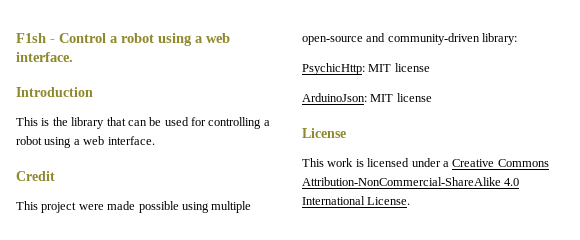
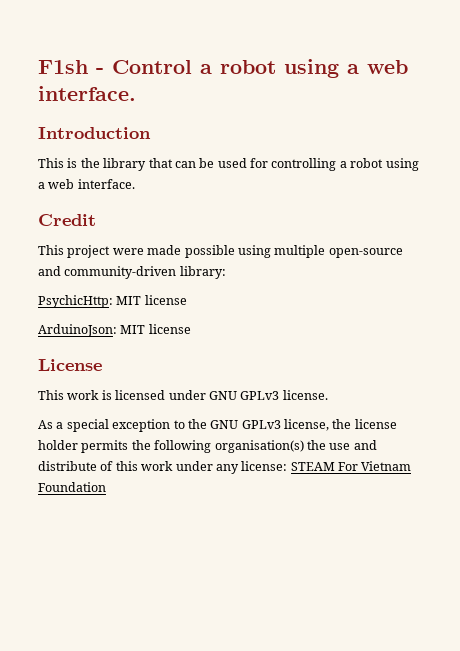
[442,159,549,167] [302,177,520,186] [302,196,411,205] a Creative Commons Attribution-NonCommercial-ShareAlike 4.0 International License. -> [208,390,328,400] [38,419,397,432] [38,440,377,453] [38,461,412,474] [38,482,106,492] GNU GPLv3 license. // As a special exception to the GNU GPLv3 license, the license holder permits the following organisation(s) the use and distribute of this work under any license: STEAM For Vietnam Foundation

